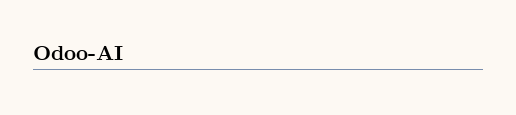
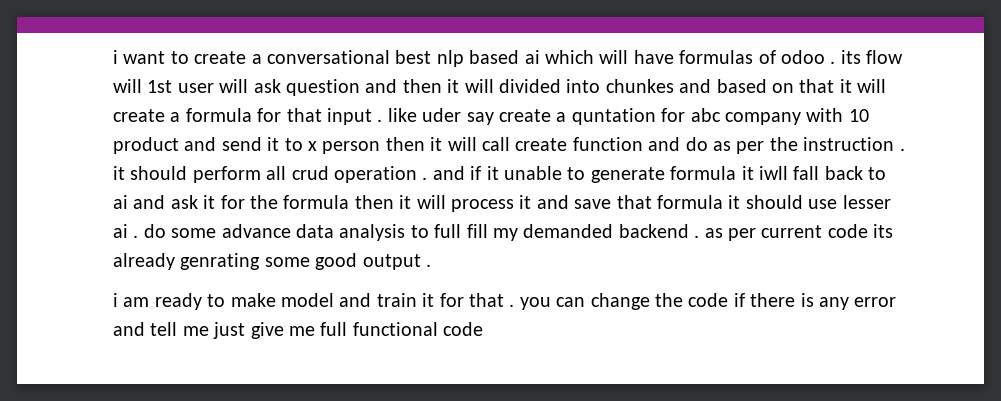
[33,45,123,60] Odoo-AI -> [113,50,904,67] [113,79,887,96] [113,108,869,125] [113,137,905,154] [113,166,887,183] [113,195,891,212] [113,224,894,241] [113,253,431,270] [113,293,897,310] [113,322,484,339] i want to create a conversational best nlp based ai which will have formulas of odoo . its flow will 1st user will ask question and then it will divided into chunkes and based on that it will create a formula for that input . like uder say create a quntation for abc company with 10 product and send it to x person then it will call create function and do as per the instruction . it should perform all crud operation . and if it unable to generate formula it iwll fall back to ai and ask it for the formula then it will process it and save that formula it should use lesser ai . do some advance data analysis to full fill my demanded backend . as per current code its already genrating some good output . // i am ready to make model and train it for that . you can change the code if there is any error and tell me just give me full functional code

